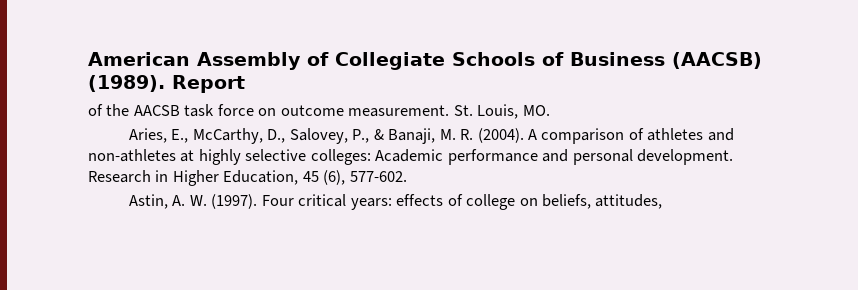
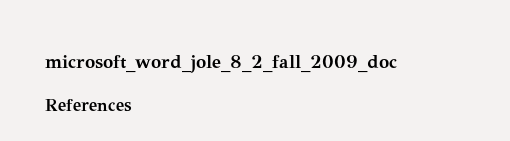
[88,52,762,70] [88,75,245,93] [88,104,550,119] [129,128,734,144] [88,149,734,165] [88,170,407,186] [129,194,663,210] American Assembly of Collegiate Schools of Business (AACSB) (1989). Report // of the AACSB task force on outcome measurement. St. Louis, MO. // Aries, E., McCarthy, D., Salovey, P., & Banaji, M. R. (2004). A comparison of athletes and non-athletes at highly selective colleges: Academic performance and personal development. Research in Higher Education, 45 (6), 577-602. // Astin, A. W. (1997). Four critical years: effects of college on beliefs, attitudes, -> [45,55,397,73] [45,99,132,112] microsoft_word_jole_8_2_fall_2009_doc // References

